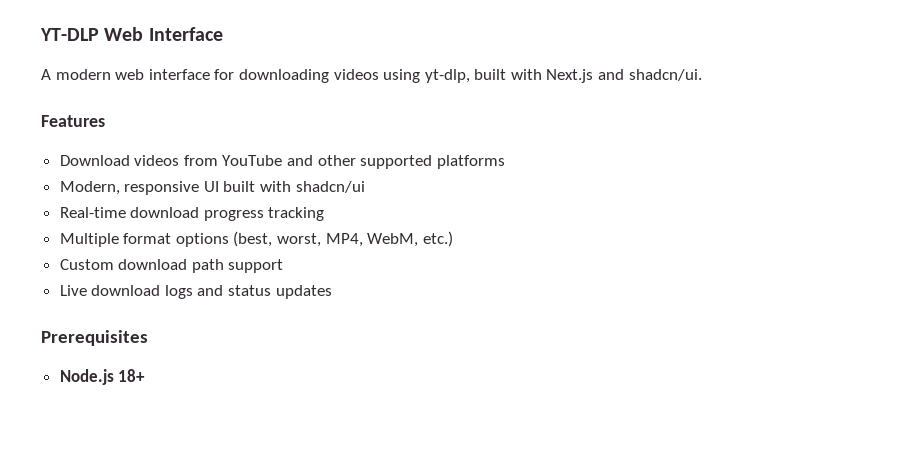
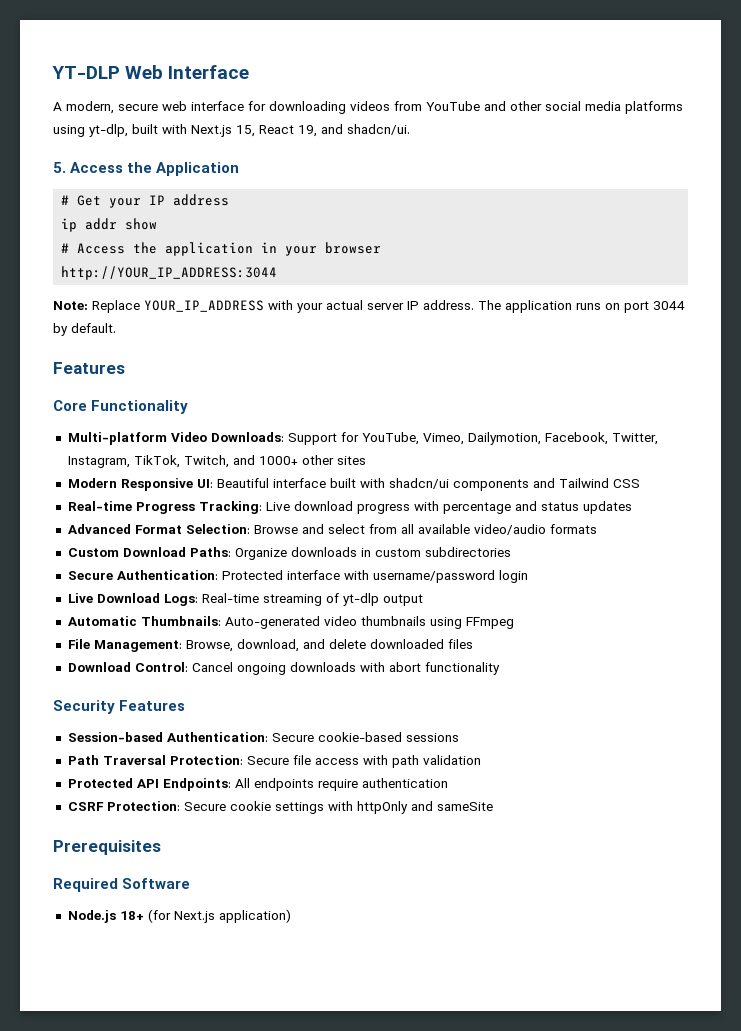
[55,69,111,80] modern -> [66,101,158,114] modern, secure
(379, 74) none -> [394,101,683,114] from YouTube and other social media platforms
(594, 76) none -> [236,125,317,137] 15, React 19,
[41,115,105,127] [59,155,505,169] [59,181,365,195] [59,207,325,221] [59,231,453,247] [59,259,284,273] [59,285,332,299] Features // Download videos from YouTube and other supported platforms // Modern, responsive UI built with shadcn/ui // Real-time download progress tracking // Multiple format options (best, worst, MP4, WebM, etc.) // Custom download path support // Live download logs and status updates -> [53,162,240,176] [61,194,230,208] [61,218,158,232] [61,242,382,256] [61,266,278,280] [53,300,685,313] [53,323,116,336] [53,362,125,374] [53,400,189,414] [67,432,658,445] [67,455,366,468] [67,478,640,491] [67,501,632,514] [67,524,597,535] [67,547,511,560] [67,570,528,583] [67,593,423,606] [67,616,514,629] [67,639,473,652] [67,662,500,675] [53,700,186,714] [67,732,459,742] [67,755,481,768] [67,778,448,791] [67,801,493,814] 5. Access the Application // # Get your IP address // ip addr show // # Access the application in your browser // http://YOUR_IP_ADDRESS:3044 // Note: Replace YOUR_IP_ADDRESS with your actual server IP address. The application runs on port 3044 by default. // Features // Core Functionality // Multi-platform Video Downloads: Support for YouTube, Vimeo, Dailymotion, Facebook, Twitter, Instagram, TikTok, Twitch, and 1000+ other sites // Modern Responsive UI: Beautiful interface built with shadcn/ui components and Tailwind CSS // Real-time Progress Tracking: Live download progress with percentage and status updates // Advanced Format Selection: Browse and select from all available video/audio formats // Custom Download Paths: Organize downloads in custom subdirectories // Secure Authentication: Protected interface with username/password login // Live Download Logs: Real-time streaming of yt-dlp output // Automatic Thumbnails: Auto-generated video thumbnails using FFmpeg // File Management: Browse, download, and delete downloaded files // Download Control: Cancel ongoing downloads with abort functionality // Security Features // Session-based Authentication: Secure cookie-based sessions // Path Traversal Protection: Secure file access with path validation // Protected API Endpoints: All endpoints require authentication // CSRF Protection: Secure cookie settings with httpOnly and sameSite
(148, 338) none -> [53,878,191,892] // Required Software
(146, 375) none -> [147,909,291,923] (for Next.js application)

